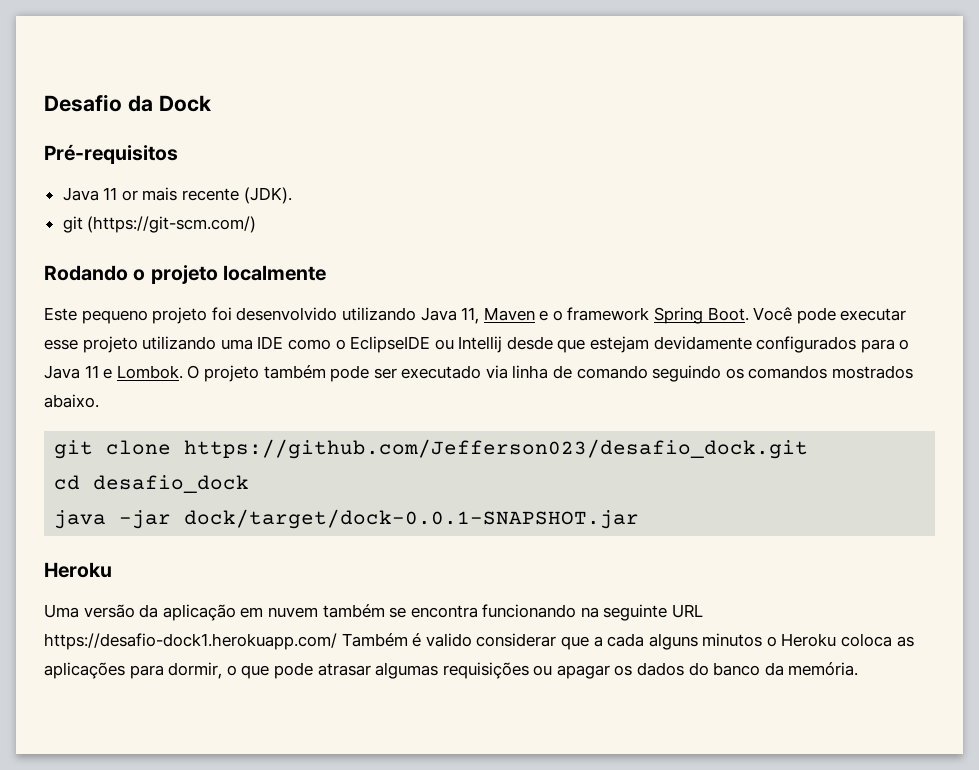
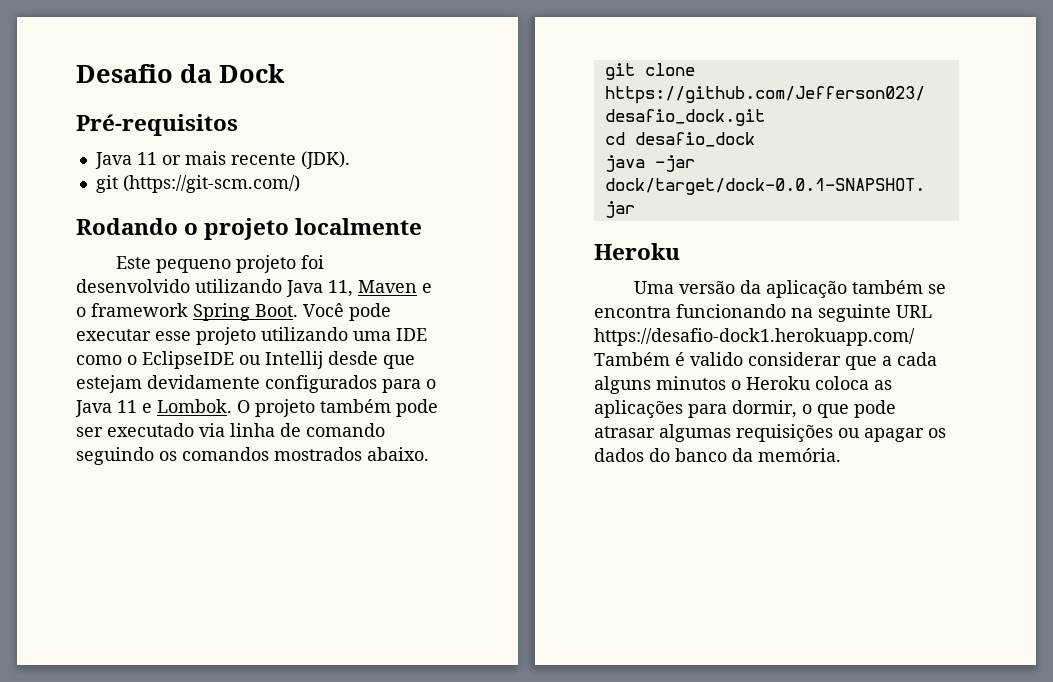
[240,607,318,618] em nuvem -> (848, 289) none

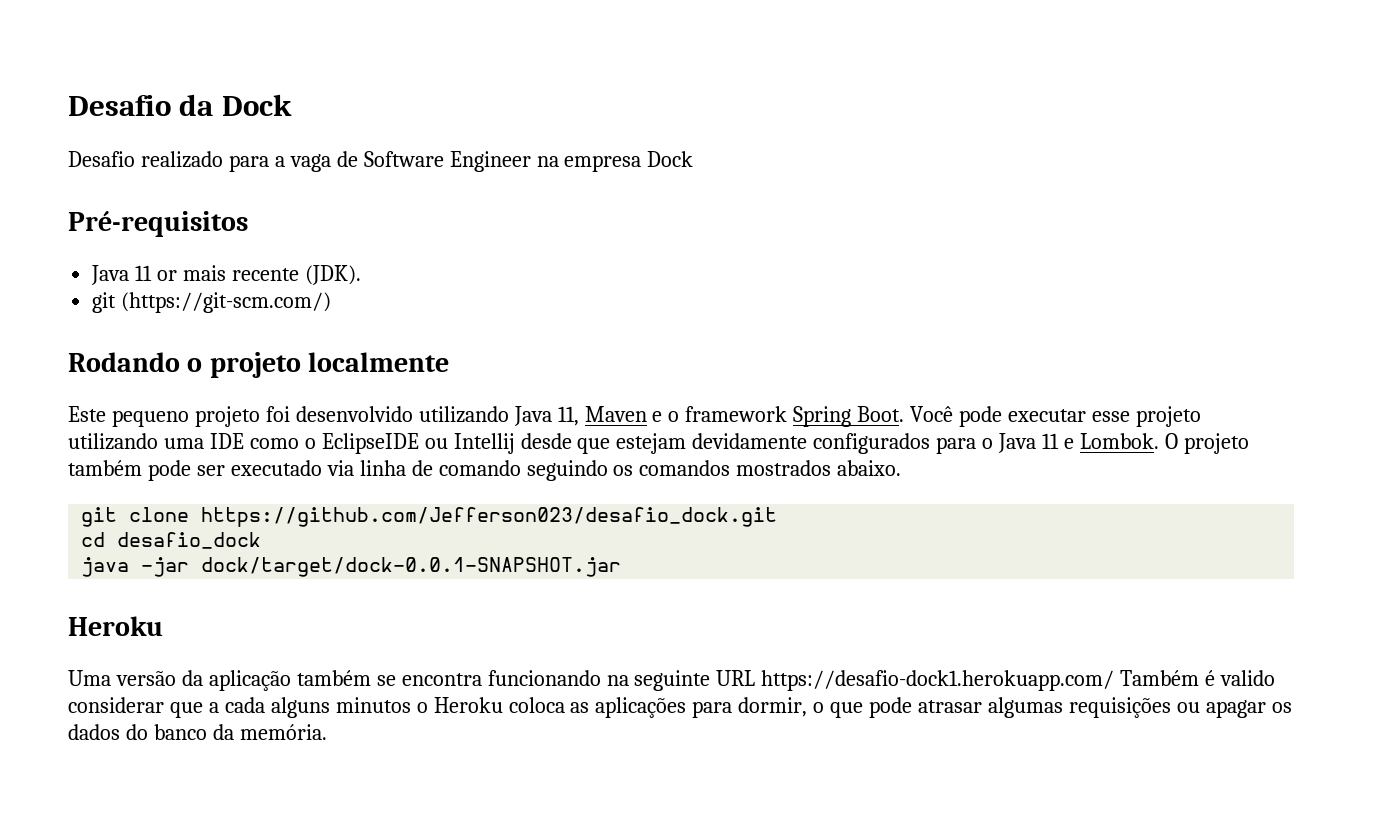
(285, 73) none -> [68,151,694,172] // Desafio realizado para a vaga de Software Engineer na empresa Dock

